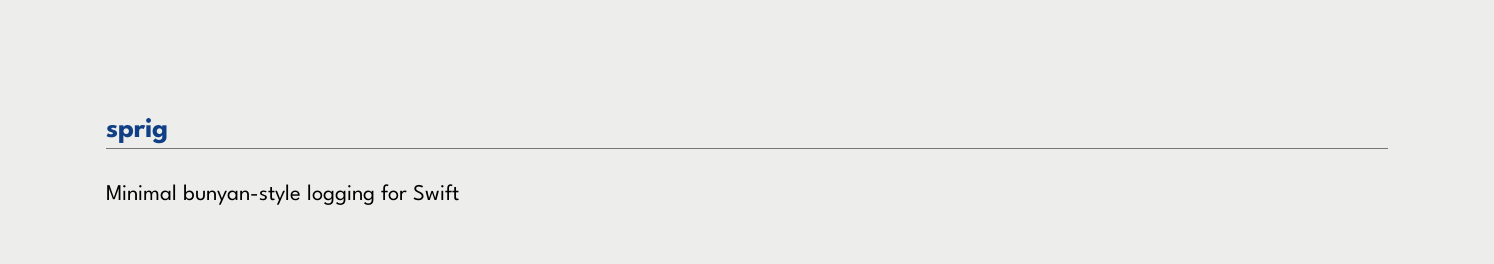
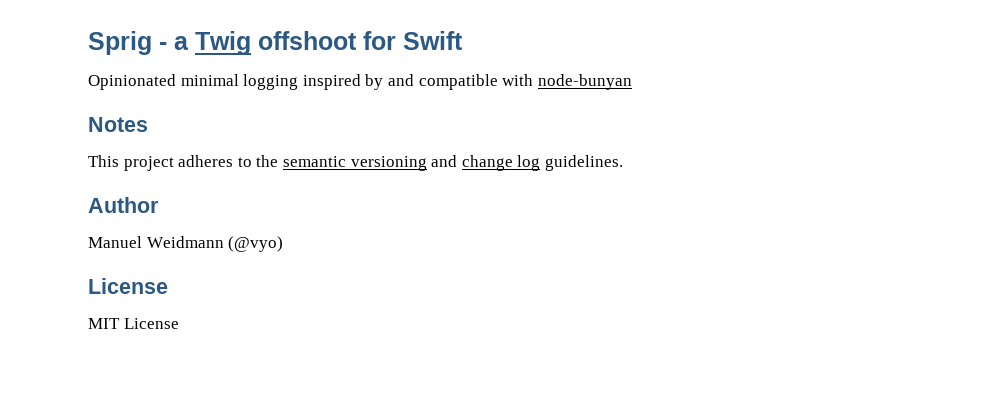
[106,118,168,144] [106,184,460,205] sprig // Minimal bunyan-style logging for Swift -> [88,31,463,55] [88,74,632,90] [88,117,148,132] [88,155,623,171] [88,197,159,213] [88,236,284,252] [88,278,168,294] [88,318,179,329] Sprig - a Twig offshoot for Swift // Opinionated minimal logging inspired by and compatible with node-bunyan // Notes // This project adheres to the semantic versioning and change log guidelines. // Author // Manuel Weidmann (@vyo) // License // MIT License

